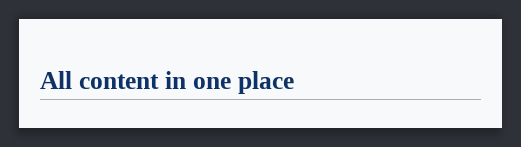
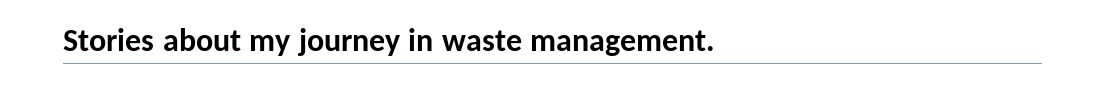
[40,71,294,94] All content in one place -> [63,28,716,56] Stories about my journey in waste management.

